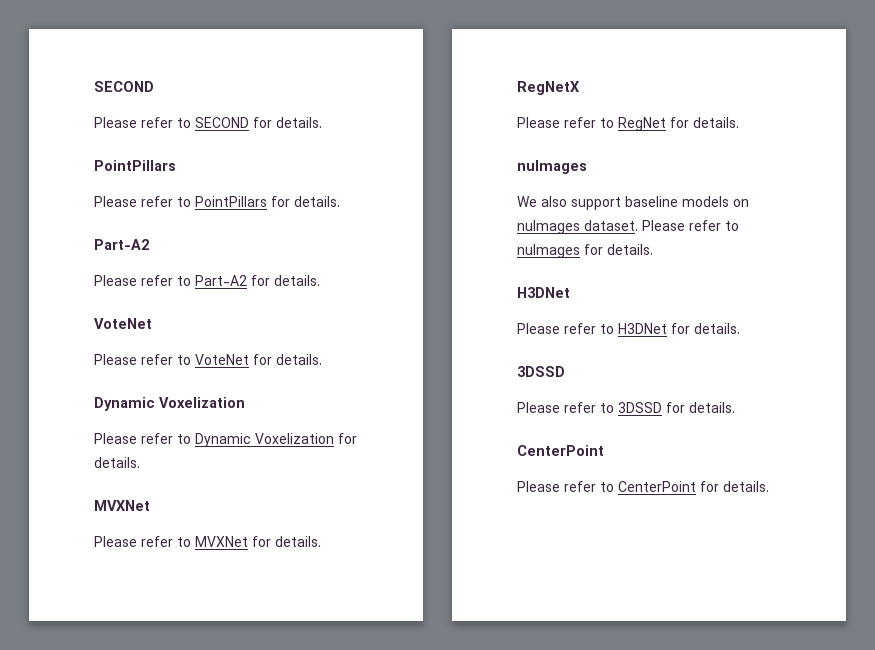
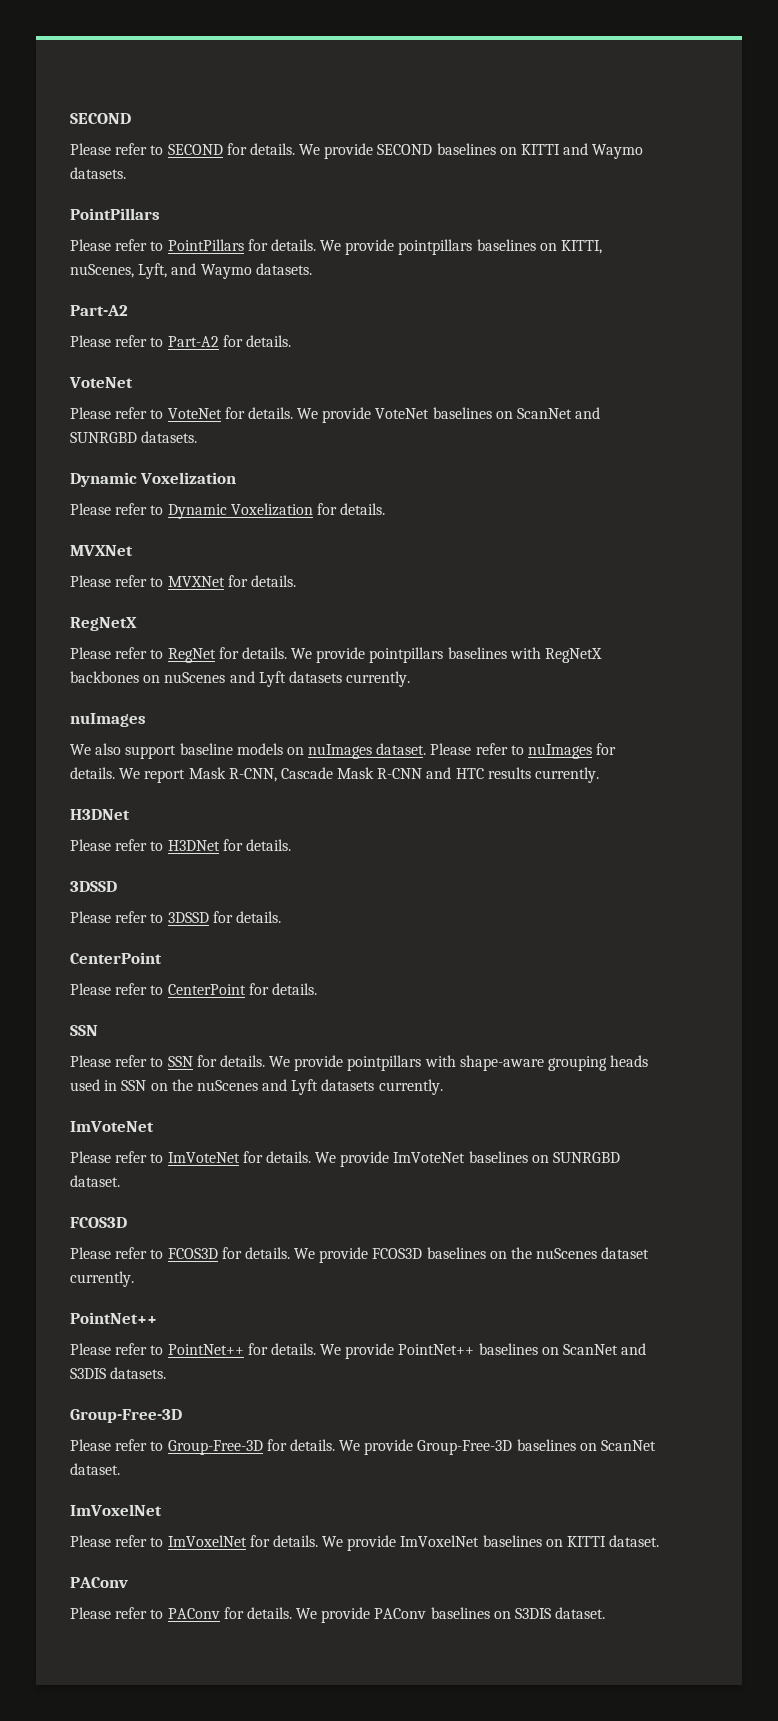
(322, 122) none -> [299,143,644,159] [70,167,126,179] We provide SECOND baselines on KITTI and Waymo datasets.
(340, 201) none -> [320,239,603,255] [70,263,312,279] We provide pointpillars baselines on KITTI, nuScenes, Lyft, and Waymo datasets.
(322, 359) none -> [297,407,601,423] [70,431,198,443] We provide VoteNet baselines on ScanNet and SUNRGBD datasets.
(739, 122) none -> [291,647,603,663] [70,671,411,687] We provide pointpillars baselines with RegNetX backbones on nuScenes and Lyft datasets currently.
(653, 249) none -> [119,767,600,783] We report Mask R-CNN, Cascade Mask R-CNN and HTC results currently.
(769, 486) none -> [70,1025,98,1036] [70,1055,649,1071] [70,1079,443,1095] [70,1121,154,1132] [70,1151,621,1167] [70,1175,120,1187] [70,1217,127,1228] [70,1247,650,1263] [70,1271,134,1287] [70,1312,157,1324] [70,1343,647,1359] [70,1367,167,1379] [70,1409,182,1423] [70,1439,657,1455] [70,1463,120,1475] [70,1504,162,1516] [70,1535,660,1551] [70,1577,128,1588] [70,1607,606,1623] // SSN // Please refer to SSN for details. We provide pointpillars with shape-aware grouping heads used in SSN on the nuScenes and Lyft datasets currently. // ImVoteNet // Please refer to ImVoteNet for details. We provide ImVoteNet baselines on SUNRGBD dataset. // FCOS3D // Please refer to FCOS3D for details. We provide FCOS3D baselines on the nuScenes dataset currently. // PointNet++ // Please refer to PointNet++ for details. We provide PointNet++ baselines on ScanNet and S3DIS datasets. // Group-Free-3D // Please refer to Group-Free-3D for details. We provide Group-Free-3D baselines on ScanNet dataset. // ImVoxelNet // Please refer to ImVoxelNet for details. We provide ImVoxelNet baselines on KITTI dataset. // PAConv // Please refer to PAConv for details. We provide PAConv baselines on S3DIS dataset.

